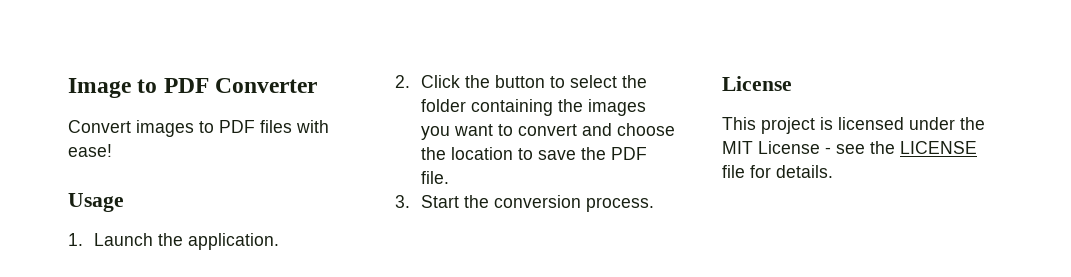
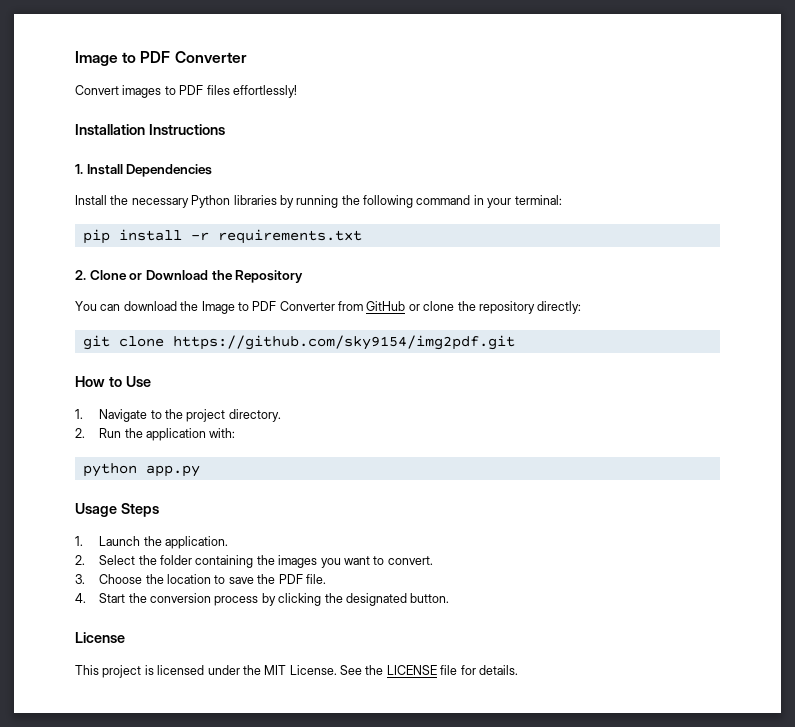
[296,120,329,133] [68,144,112,157] with ease! -> [232,85,297,98] [75,124,225,135] [75,164,213,177] [75,195,562,208] [82,229,362,244] [75,270,304,283] [75,301,582,314] [82,335,515,350] [75,376,151,387] [75,409,281,422] [75,428,236,441] [82,463,200,477] effortlessly! // Installation Instructions // 1. Install Dependencies // Install the necessary Python libraries by running the following command in your terminal: // pip install -r requirements.txt // 2. Clone or Download the Repository // You can download the Image to PDF Converter from GitHub or clone the repository directly: // git clone https://github.com/sky9154/img2pdf.git // How to Use // 1. Navigate to the project directory. // 2. Run the application with: // python app.py
(124, 202) none -> [120,503,159,517] Steps
[420,75,617,88] Click the button to select -> [99,555,136,565] Select
[517,123,675,136] convert and choose -> [387,556,433,565] [75,574,143,584] convert. // 3. Choose
[395,195,410,208] 3. -> [75,593,86,603] 4.
[585,197,654,212] process. -> [214,593,450,606] process by clicking the designated button.
[758,141,865,154] License - see -> [289,665,362,675] License. See

